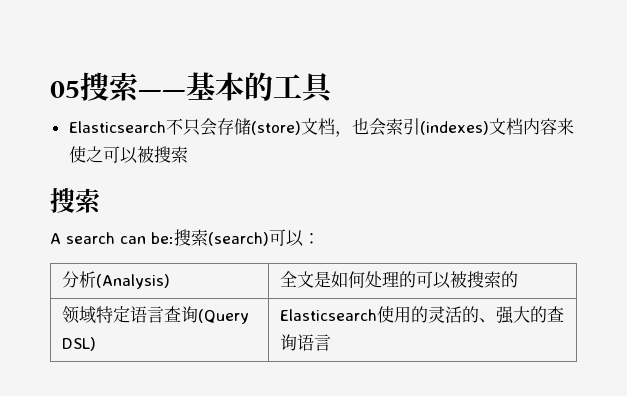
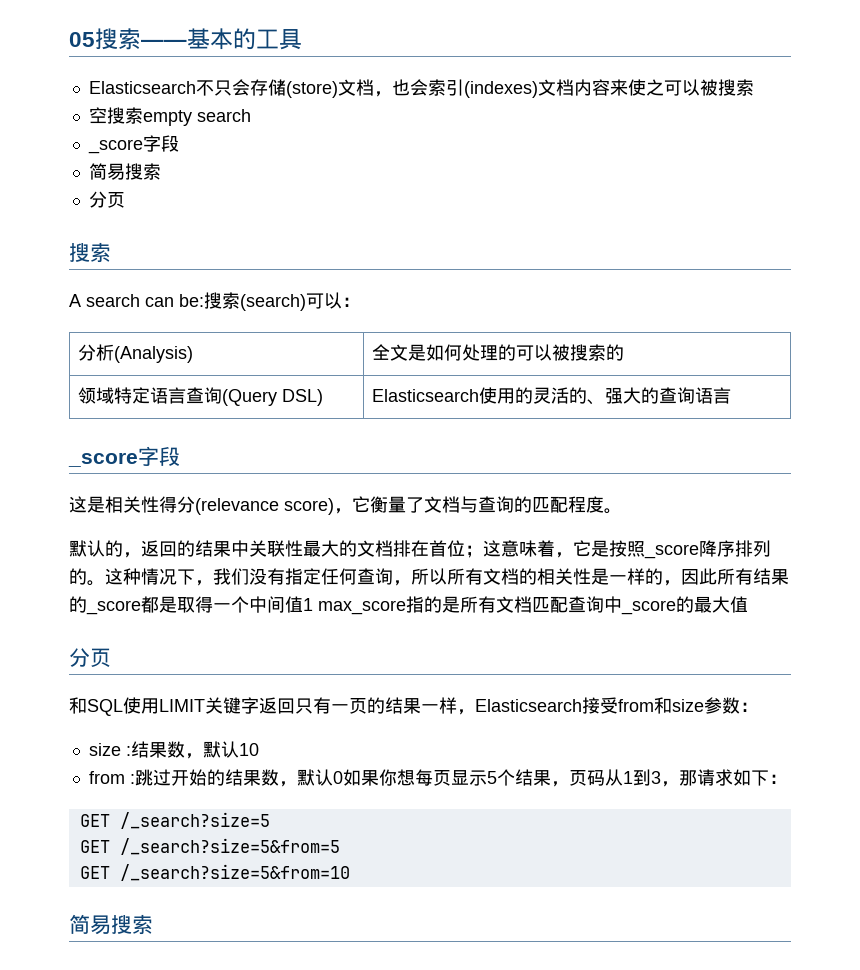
(188, 154) none -> [88,107,251,126] [87,135,179,154] [88,163,161,180] [88,191,125,208] // 空搜索empty search // _score字段 // 简易搜索 // 分页
(331, 342) none -> [68,446,180,467] [69,496,622,515] [69,540,771,559] [69,568,789,586] [69,596,748,615] [69,648,111,667] [69,697,758,716] [88,741,259,759] [88,769,787,787] [79,812,270,829] [79,838,340,855] [79,864,350,881] [69,914,153,935] // _score字段 // 这是相关性得分(relevance score)，它衡量了文档与查询的匹配程度。 // 默认的，返回的结果中关联性最大的文档排在首位；这意味着，它是按照_score降序排列的。这种情况下，我们没有指定任何查询，所以所有文档的相关性是一样的，因此所有结果的_score都是取得一个中间值1 max_score指的是所有文档匹配查询中_score的最大值 // 分页 // 和SQL使用LIMIT关键字返回只有一页的结果一样，Elasticsearch接受from和size参数： // size :结果数，默认10 // from :跳过开始的结果数，默认0如果你想每页显示5个结果，页码从1到3，那请求如下： // GET /_search?size=5 // GET /_search?size=5&from=5 // GET /_search?size=5&from=10 // 简易搜索

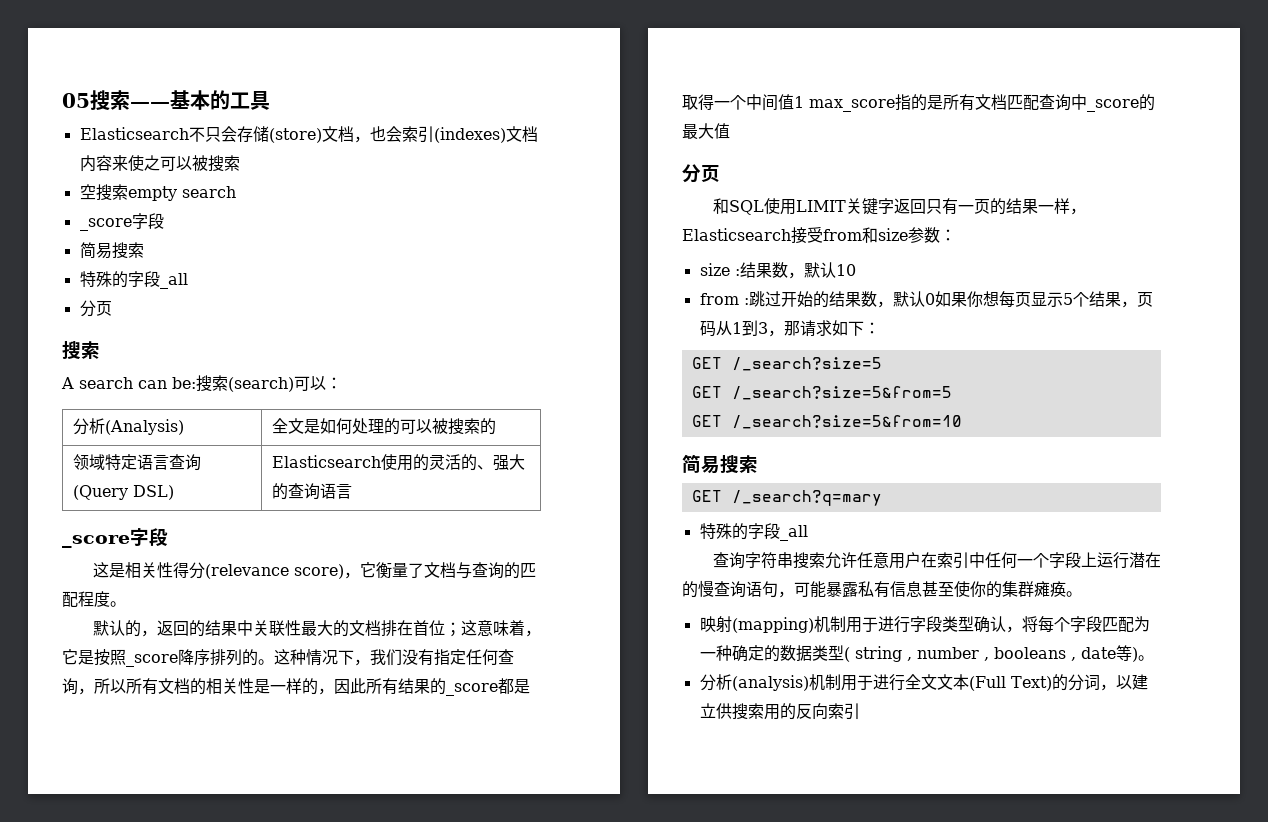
(161, 171) none -> [79,271,188,289] // 特殊的字段_all
(153, 924) none -> [691,490,882,506] [699,523,808,541] [712,552,1161,569] [682,580,1082,598] [699,616,1150,633] [699,645,1154,662] [699,674,1148,691] [699,703,860,720] // GET /_search?q=mary // 特殊的字段_all // 查询字符串搜索允许任意用户在索引中任何一个字段上运行潜在的慢查询语句，可能暴露私有信息甚至使你的集群瘫痪。 // 映射(mapping)机制用于进行字段类型确认，将每个字段匹配为一种确定的数据类型( string , number , booleans , date等)。 // 分析(analysis)机制用于进行全文文本(Full Text)的分词，以建立供搜索用的反向索引

